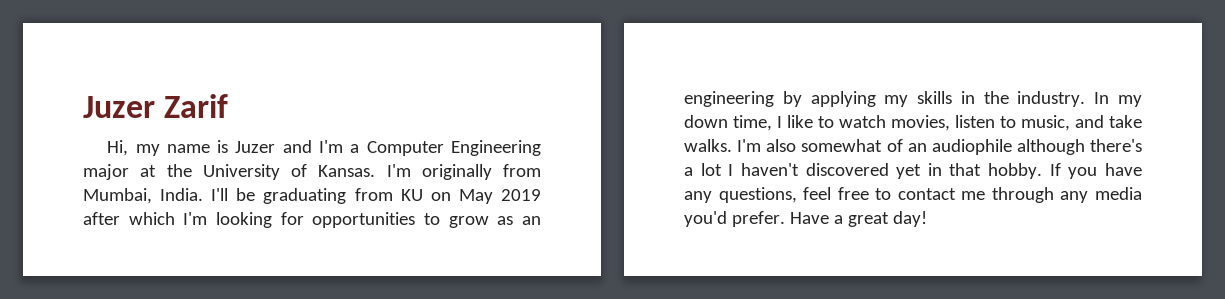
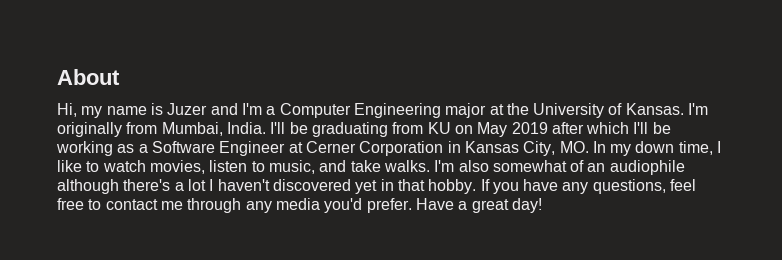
[83,94,229,118] Juzer Zarif -> [57,69,120,85] About
[183,212,541,228] [684,91,1086,107] I'm looking for opportunities to grow as an engineering by applying my skills in the industry. -> [633,122,671,134] [56,141,589,156] I'll be working as a Software Engineer at Cerner Corporation in Kansas City, MO.

